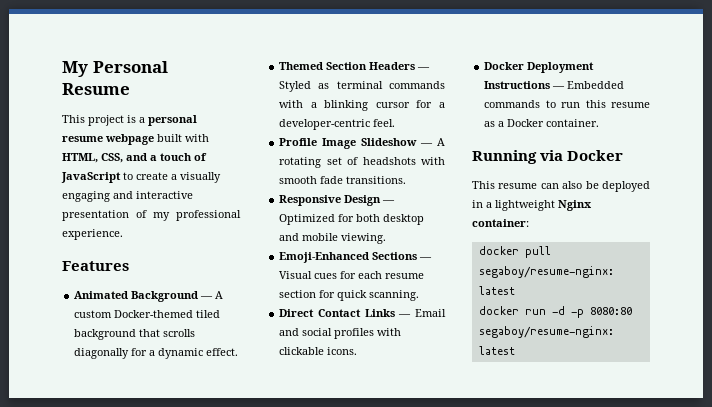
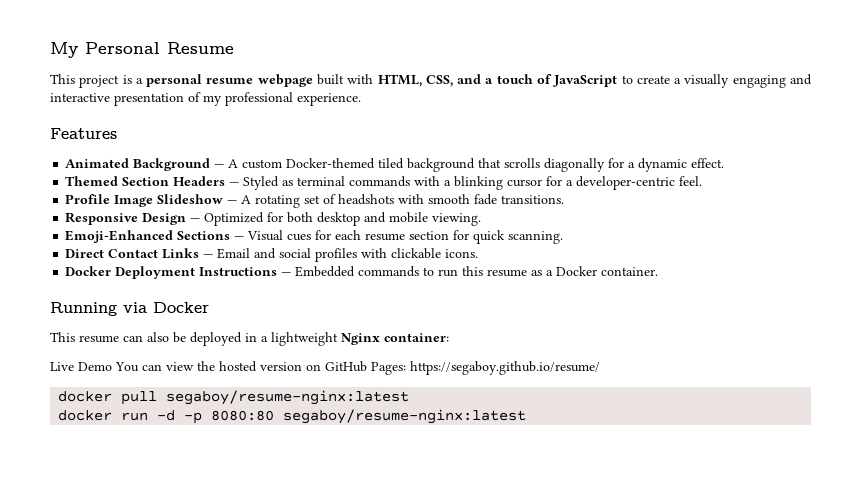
(529, 223) none -> [50,361,600,375] // Live Demo You can view the hosted version on GitHub Pages: https://segaboy.github.io/resume/

